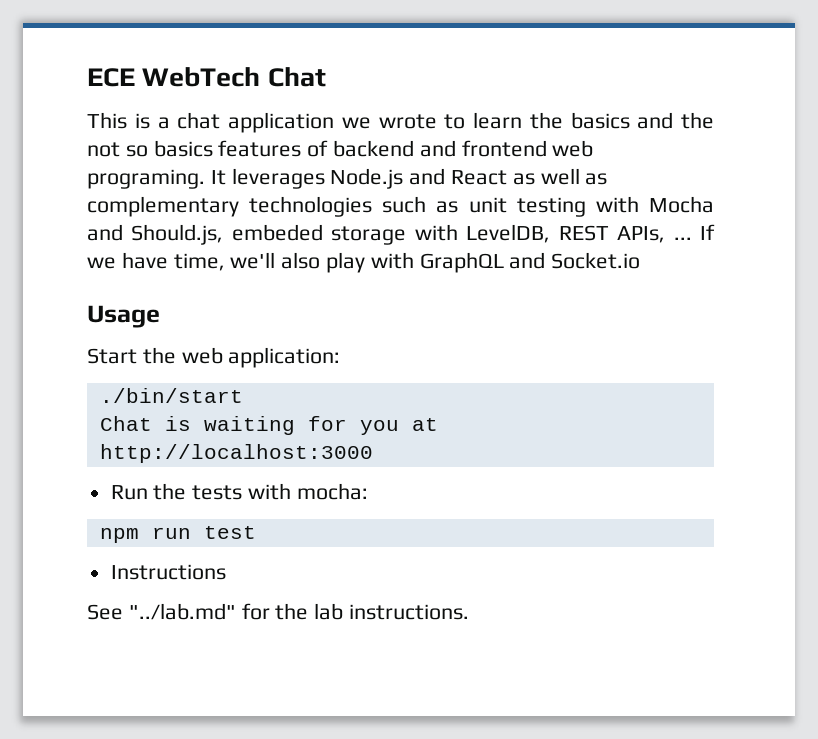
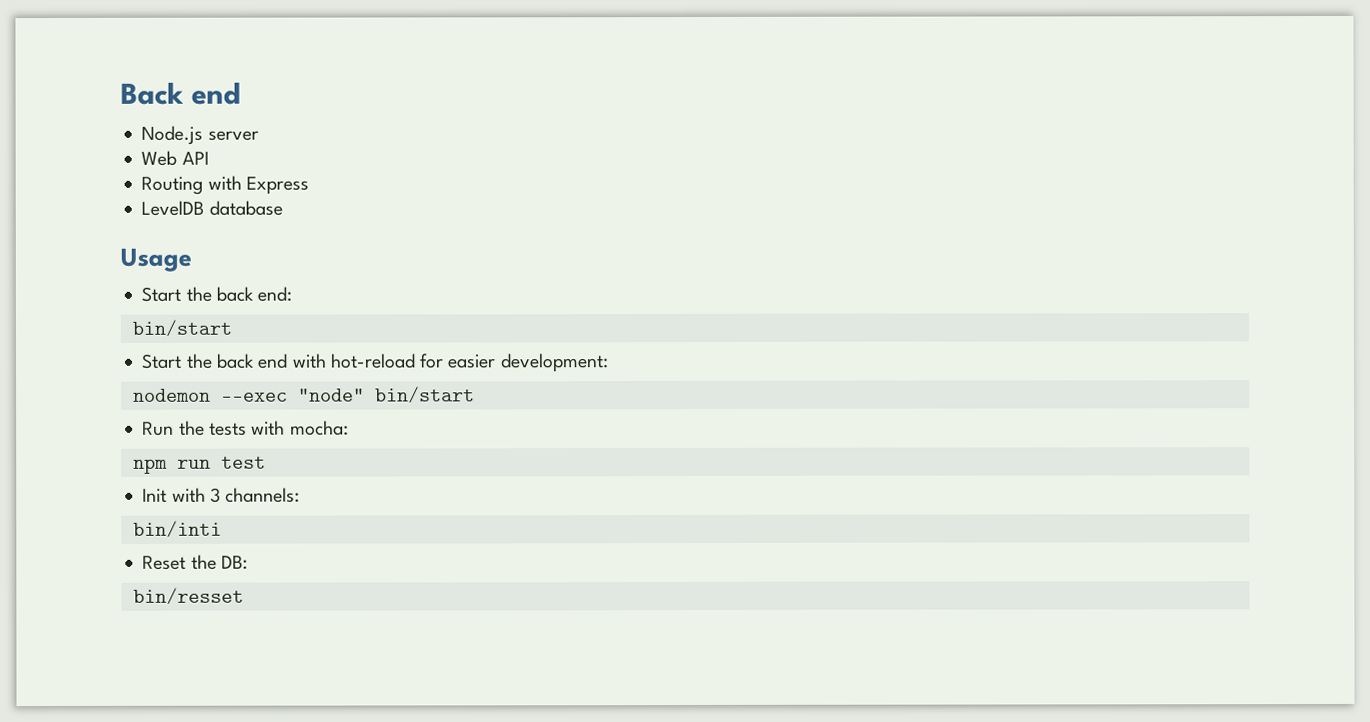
[87,67,326,87] [87,112,714,133] [87,140,594,157] [87,168,608,189] [87,196,714,217] [87,224,716,245] [87,252,641,273] [87,305,160,328] [87,347,341,368] [99,388,243,403] [99,416,438,435] [99,444,373,463] ECE WebTech Chat // This is a chat application we wrote to learn the basics and the not so basics features of backend and frontend web programing. It leverages Node.js and React as well as complementary technologies such as unit testing with Mocha and Should.js, embeded storage with LevelDB, REST APIs, ... If we have time, we'll also play with GraphQL and Socket.io // Usage // Start the web application: // ./bin/start // Chat is waiting for you at http://localhost:3000 -> [120,82,242,105] [141,125,259,145] [141,150,209,166] [141,175,309,195] [141,200,283,216] [120,247,192,272] [141,286,293,302] [131,319,232,337] [141,353,609,373] [132,386,475,404] Back end // Node.js server // Web API // Routing with Express // LevelDB database // Usage // Start the back end: // bin/start // Start the back end with hot-reload for easier development: // nodemon --exec "node" bin/start
[110,564,226,580] [87,603,470,620] Instructions // See "../lab.md" for the lab instructions. -> [142,487,301,503] [132,520,222,538] [142,554,248,570] [132,587,244,605] Init with 3 channels: // bin/inti // Reset the DB: // bin/resset

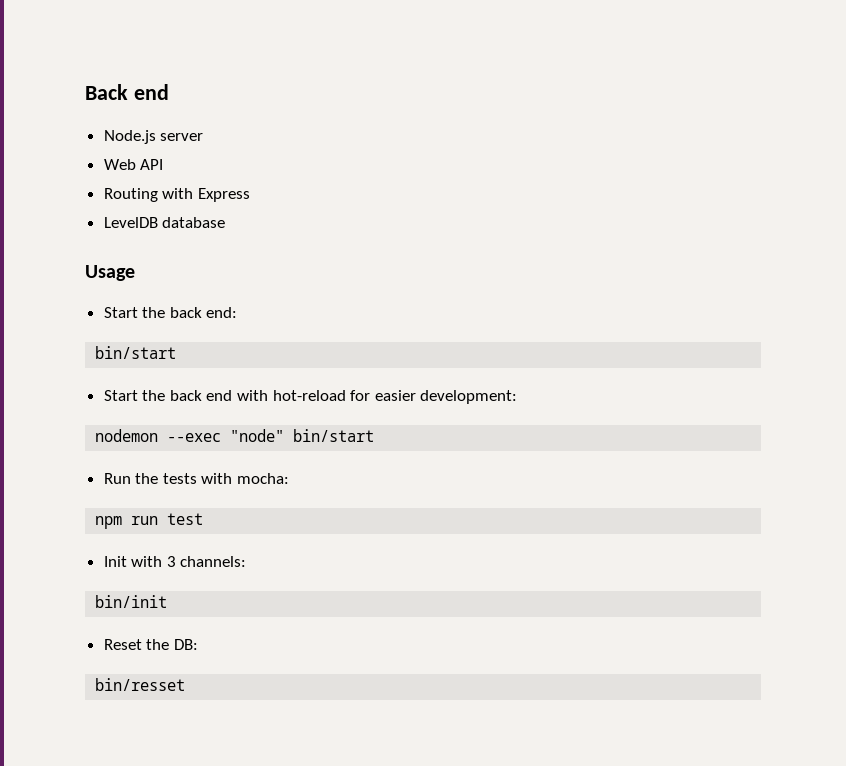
[132,520,222,538] bin/inti -> [95,595,168,608] bin/init

